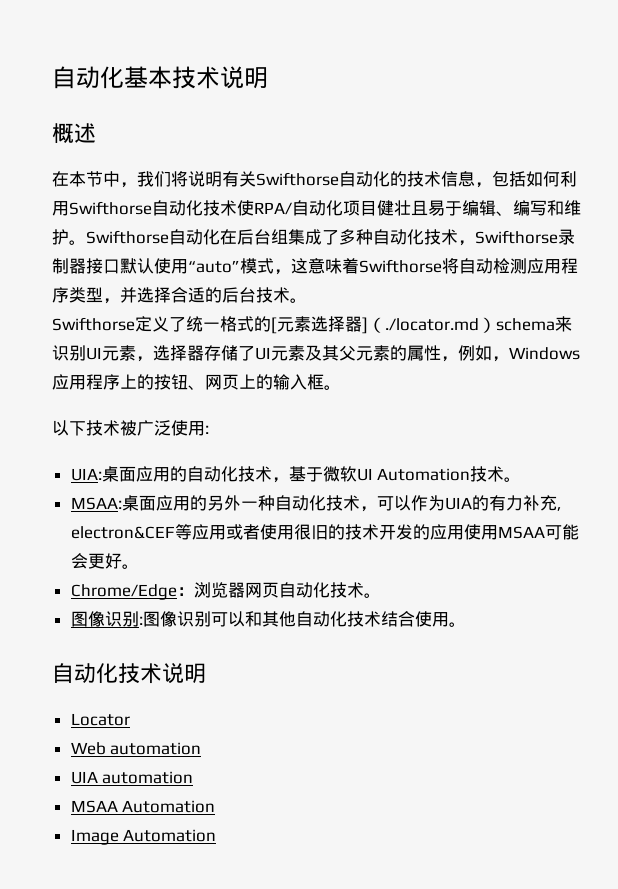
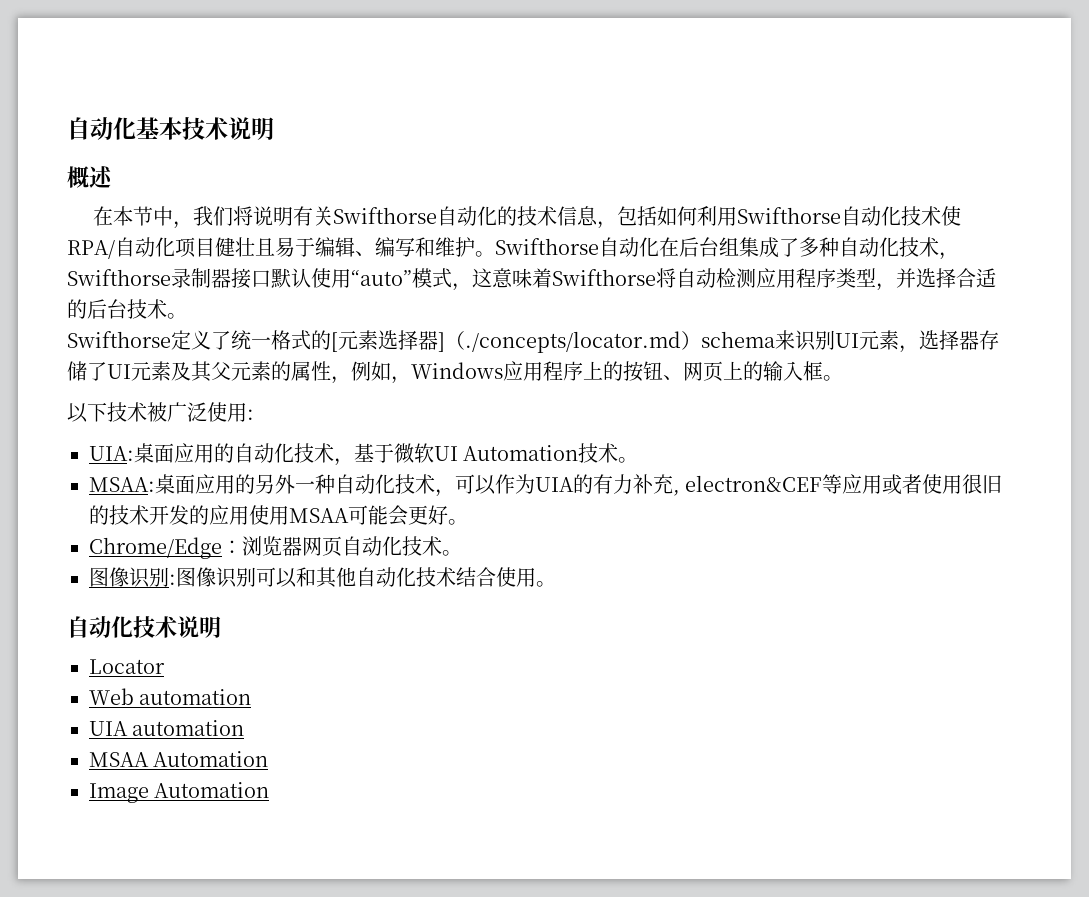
[385,318,479,331] ./locator.md -> [465,331,681,353] ./concepts/locator.md

